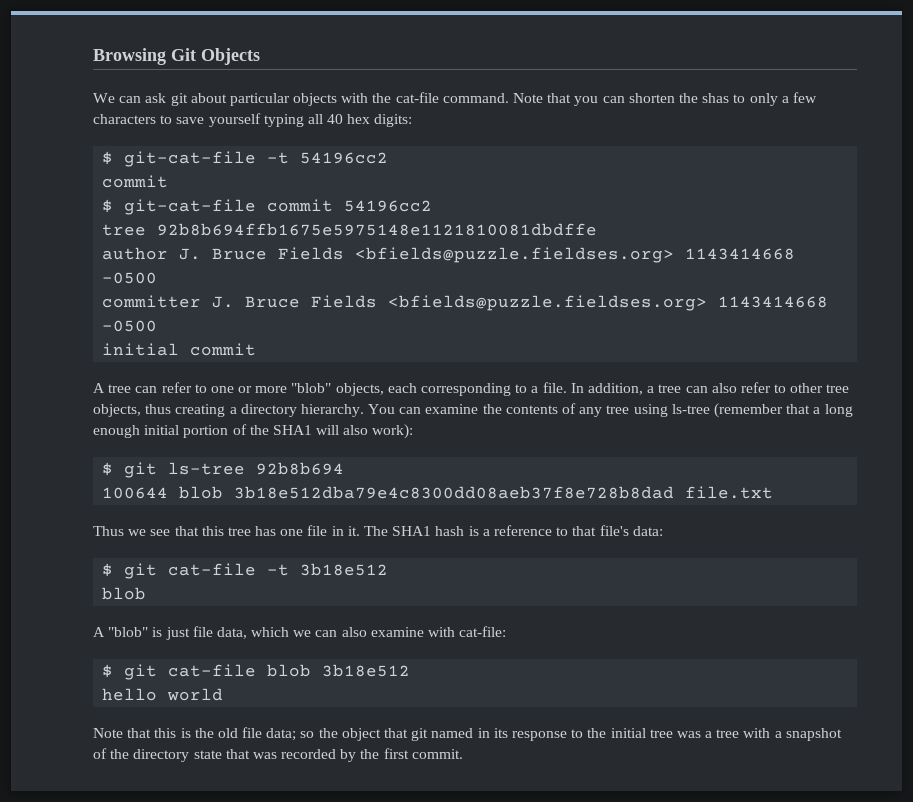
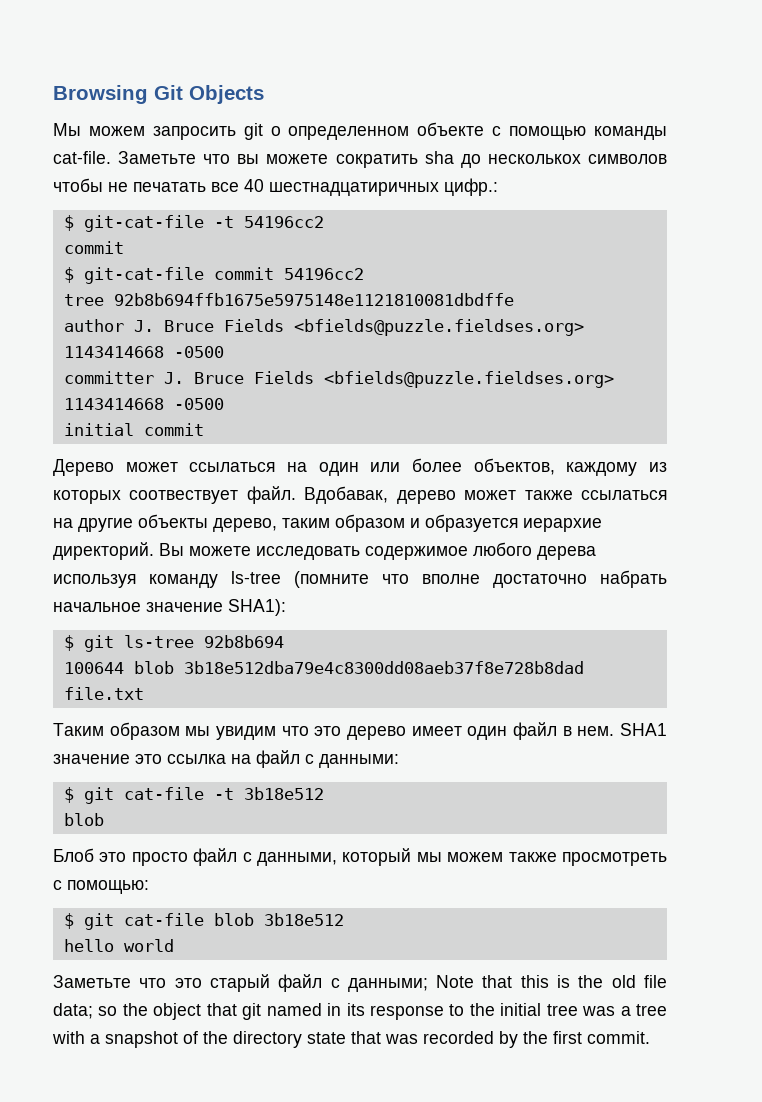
[93,92,817,106] [93,113,413,127] We can ask git about particular objects with the cat-file command. Note that you can shorten the shas to only a few characters to save yourself typing all 40 hex digits: -> [53,122,668,140] [53,151,667,168] [53,178,498,196] Мы можем запросить git о определенном объекте с помощью команды cat-file. Заметьте что вы можете сократить sha до несколькох символов чтобы не печатать все 40 шестнадцатиричных цифр.:
[93,382,850,396] [93,403,853,418] [93,424,414,439] A tree can refer to one or more "blob" objects, each corresponding to a file. In addition, a tree can also refer to other tree objects, thus creating a directory hierarchy. You can examine the contents of any tree using ls-tree (remember that a long enough initial portion of the SHA1 will also work): -> [53,458,667,476] [53,486,668,504] [53,514,602,532] [53,542,596,560] [53,570,667,588] [53,599,286,616] Дерево может ссылаться на один или более объектов, каждому из которых соотвествует файл. Вдобавак, дерево может также ссылаться на другие объекты дерево, таким образом и образуется иерархие директорий. Вы можете исследовать содержимое любого дерева используя команду ls-tree (помните что вполне достаточно набрать начальное значение SHA1):
[93,525,663,536] Thus we see that this tree has one file in it. The SHA1 hash is a reference to that file's data: -> [53,722,667,740] [53,750,399,768] Таким образом мы увидим что это дерево имеет один файл в нем. SHA1 значение это ссылка на файл с данными:
[93,626,507,640] A "blob" is just file data, which we can also examine with cat-file: -> [53,848,667,866] [53,880,149,894] Блоб это просто файл с данными, который мы можем также просмотреть с помощью:
(224, 694) none -> [53,974,428,992] Заметьте что это старый файл с данными;

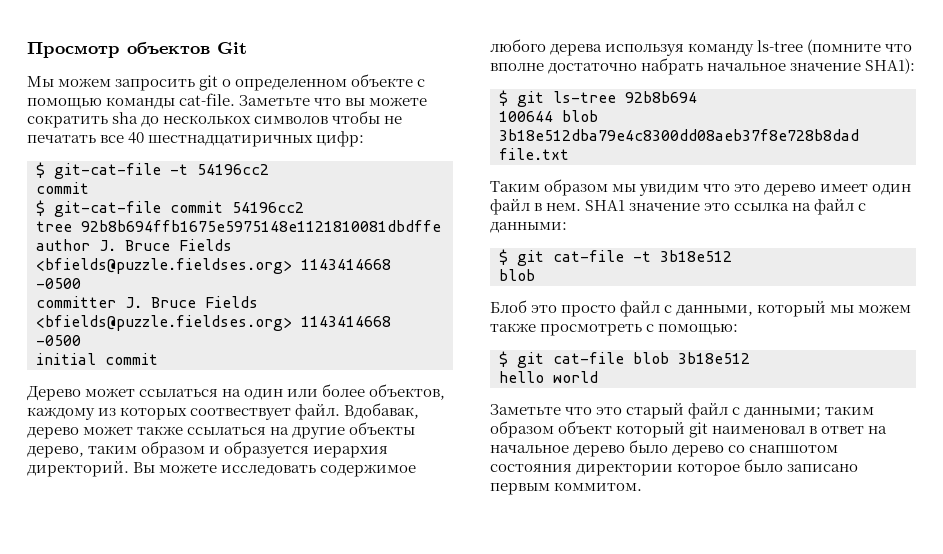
[53,85,148,104] Browsing -> [27,42,210,58] Просмотр объектов
[189,85,264,104] Objects -> (247, 48) none
[444,178,498,196] цифр.: -> [316,131,365,147] цифр:
[523,518,602,532] иерархие -> [313,446,389,458] иерархия
[436,975,667,988] [53,1003,667,1020] [52,1031,650,1048] Note that this is the old file data; so the object that git named in its response to the initial tree was a tree with a snapshot of the directory state that was recorded by the first commit. -> [825,406,875,415] [490,421,888,438] [490,440,839,457] [490,459,859,476] [490,482,643,495] таким образом объект который git наименовал в ответ на начальное дерево было дерево со снапшотом состояния директории которое было записано первым коммитом.

